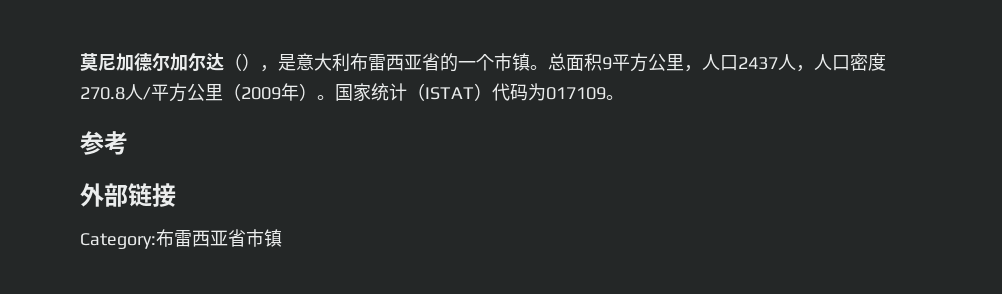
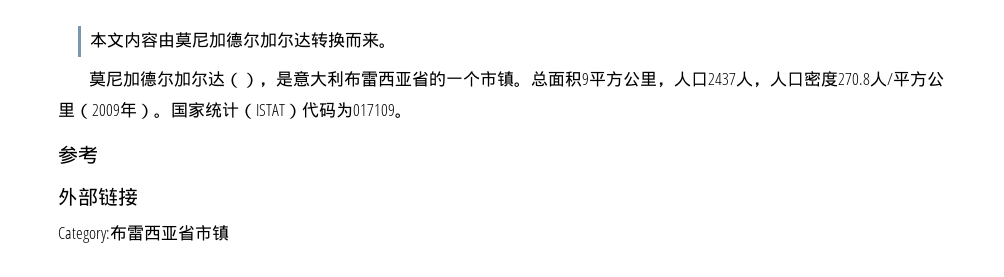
(80, 62) none -> [90,32,397,48] 本文内容由莫尼加德尔加尔达转换而来。 //

